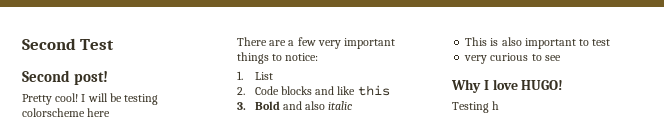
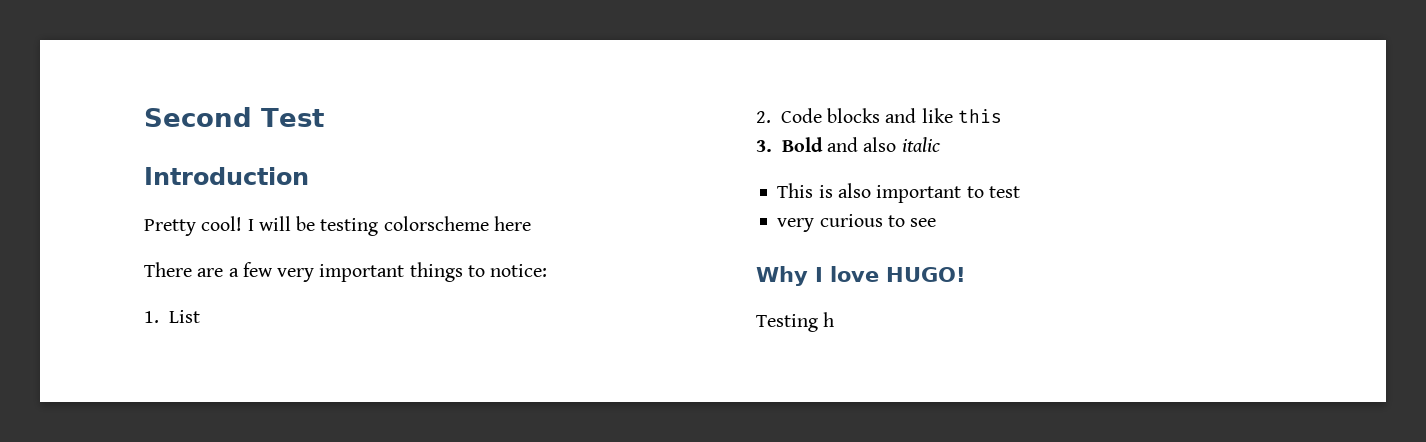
[22,70,109,85] Second post! -> [144,167,309,185] Introduction

